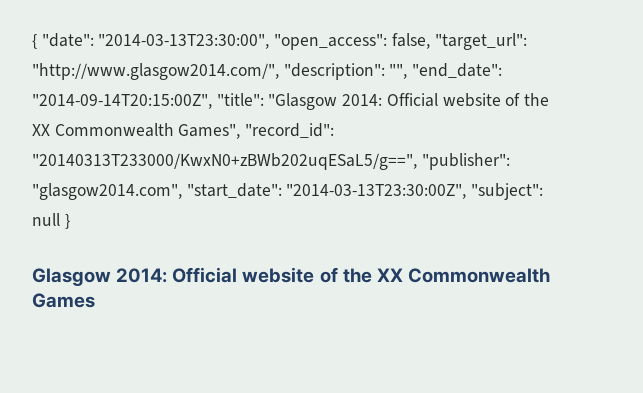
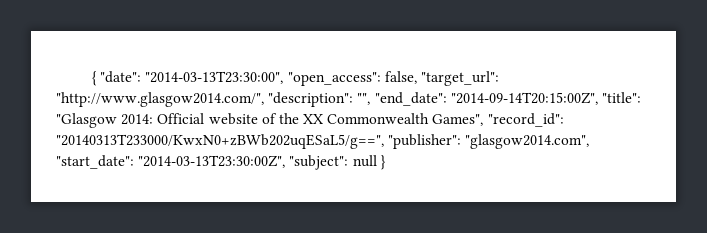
[32,267,550,286] [32,293,95,308] // Glasgow 2014: Official website of the XX Commonwealth Games -> (386, 162) none

